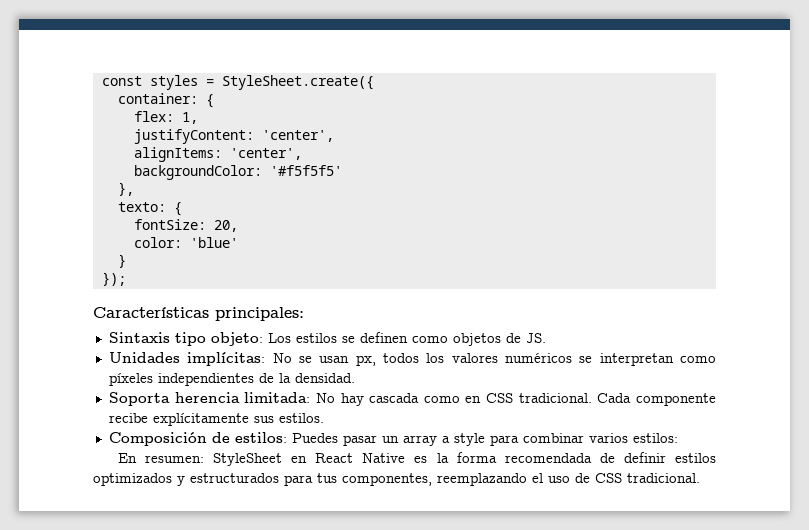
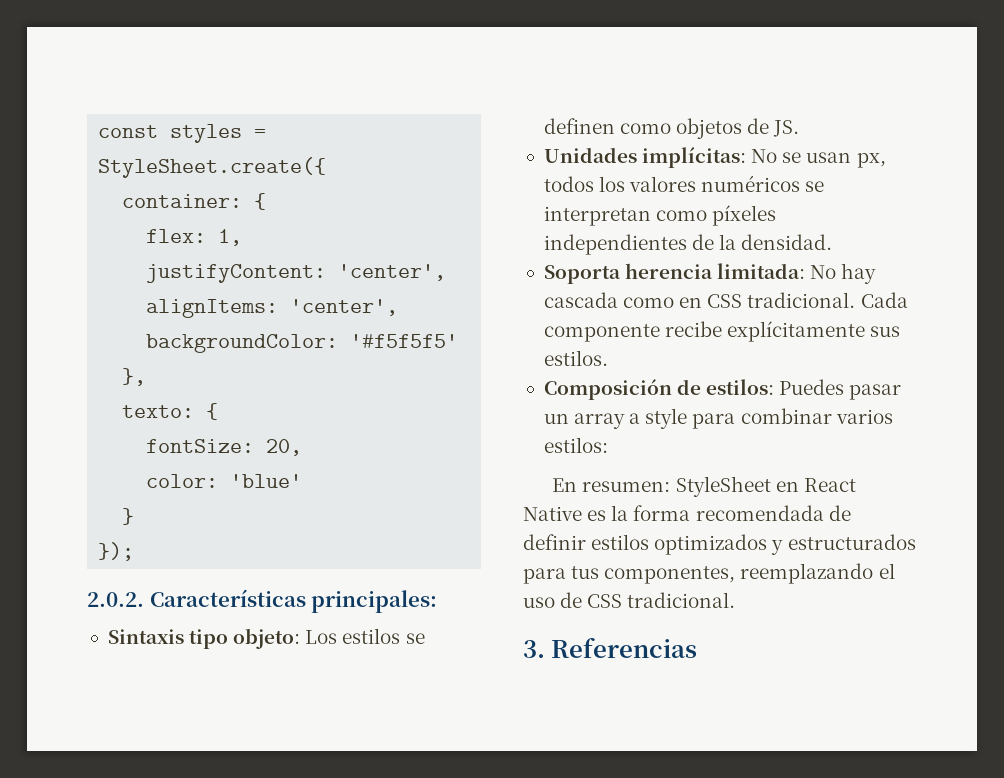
(126, 279) none -> [87,592,144,607] 2.0.2.
(700, 478) none -> [523,637,698,658] // 3. Referencias

